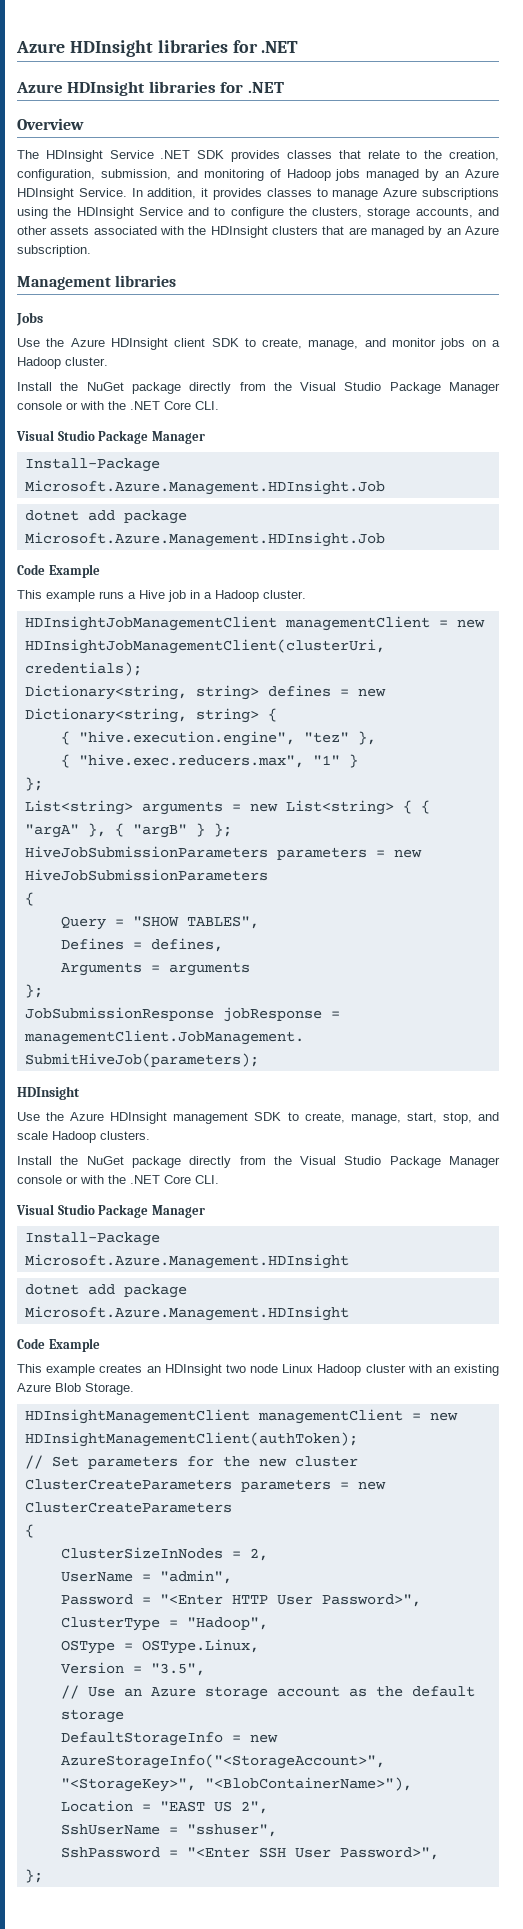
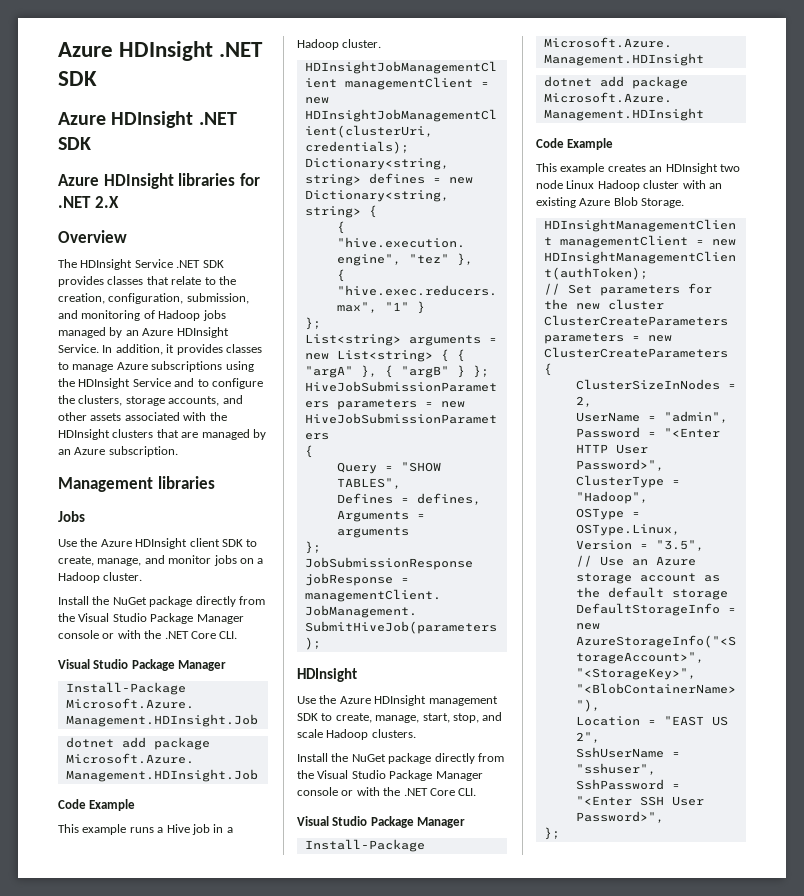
[16,40,299,57] [16,81,284,96] Azure HDInsight libraries for .NET // Azure HDInsight libraries for .NET -> [58,41,264,61] [58,71,97,86] [58,111,237,128] [58,137,91,150] [58,173,260,189] [58,196,119,208] Azure HDInsight .NET SDK // Azure HDInsight .NET SDK // Azure HDInsight libraries for .NET 2.X

